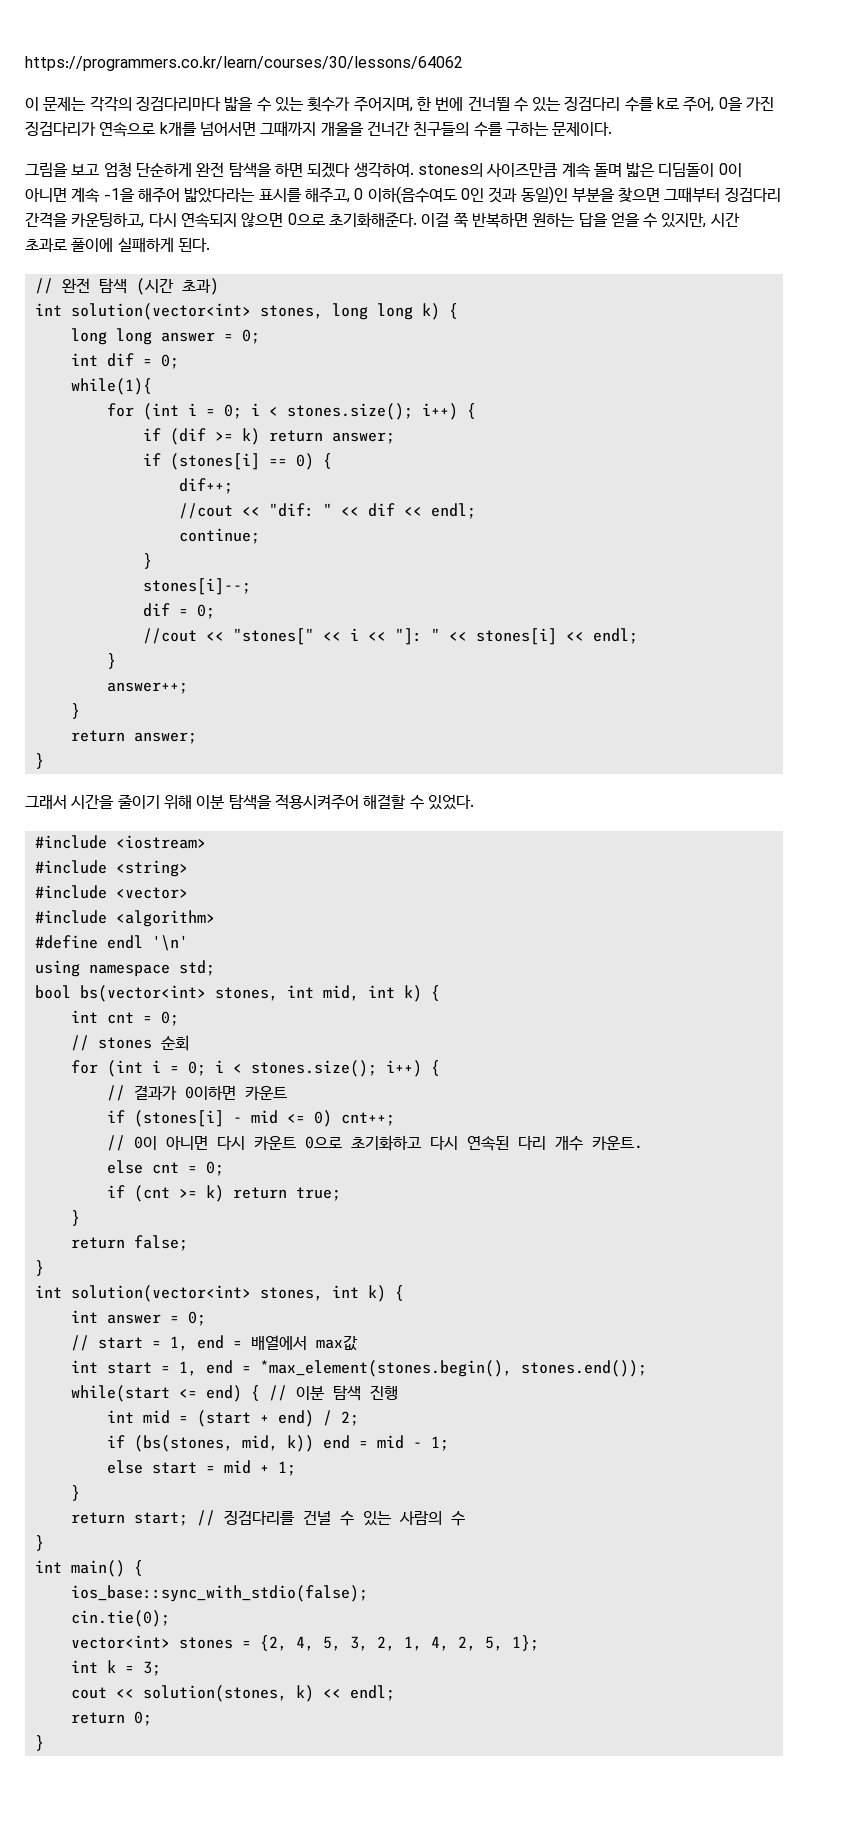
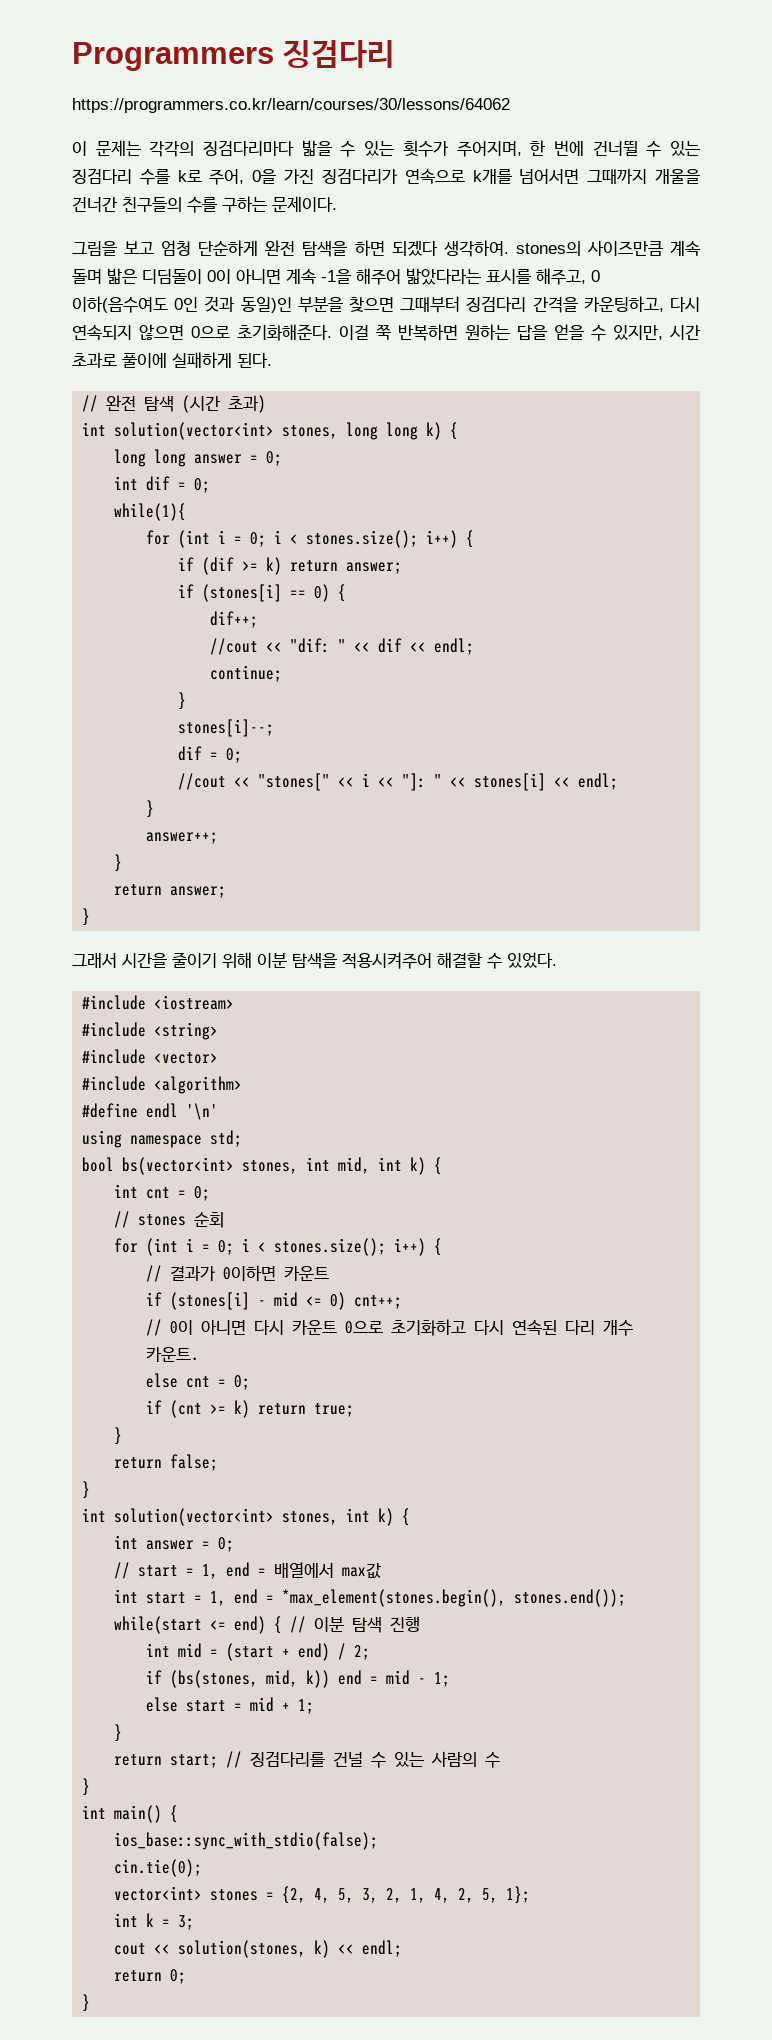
(25, 63) none -> [72,40,395,71] Programmers 징검다리 //

